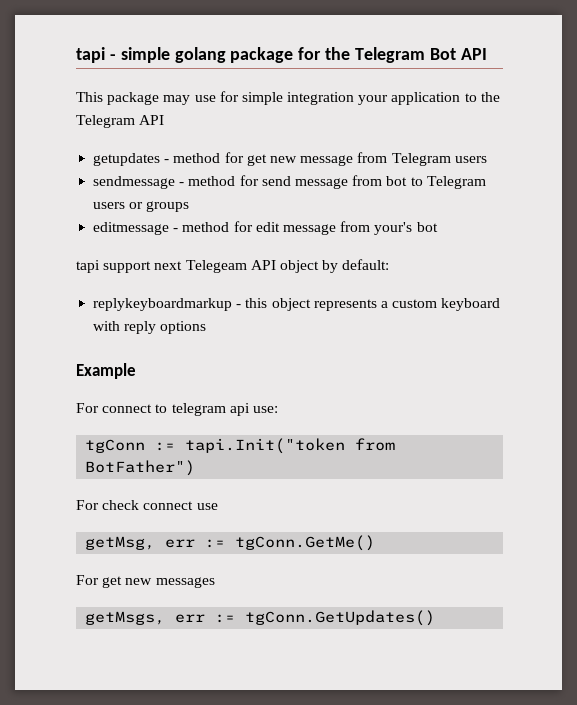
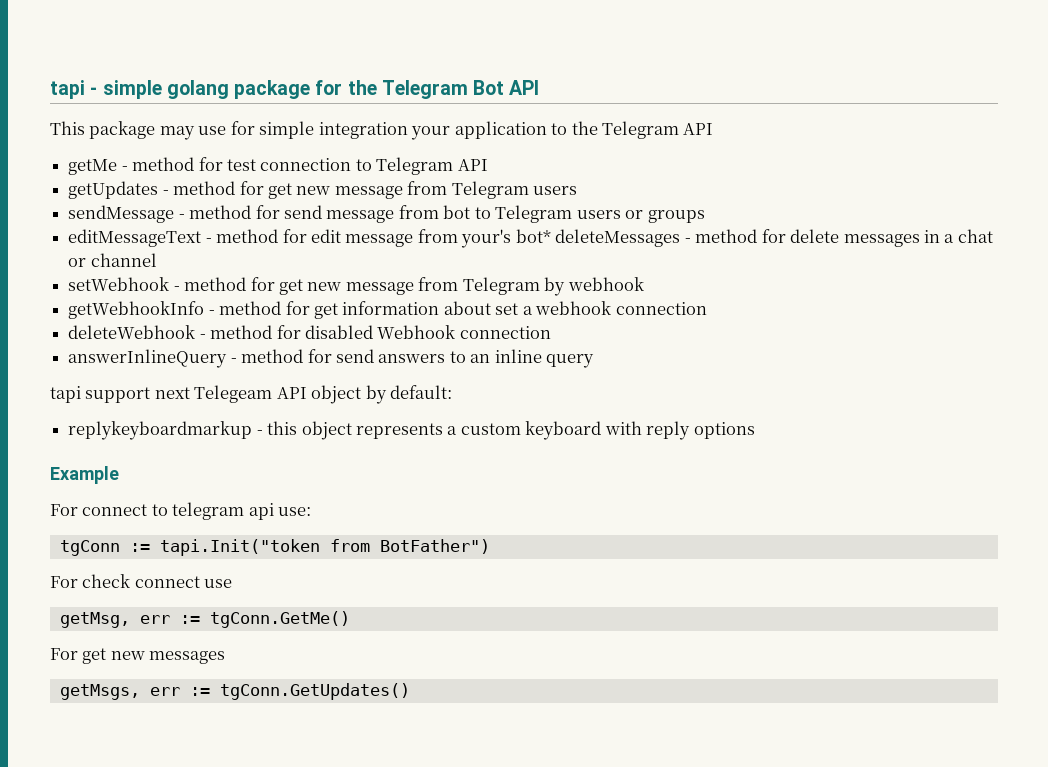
[93,153,161,166] getupdates -> [68,157,488,175] [68,181,159,199] getMe - method for test connection to Telegram API // getUpdates
[93,176,176,189] sendmessage -> [68,205,175,223] sendMessage
[93,222,170,235] editmessage -> [68,229,202,247] editMessageText
[416,222,438,232] bot -> [515,229,993,247] [68,253,157,267] [68,277,644,296] [68,301,707,319] [68,325,551,339] [68,349,595,368] bot* deleteMessages - method for delete messages in a chat or channel // setWebhook - method for get new message from Telegram by webhook // getWebhookInfo - method for get information about set a webhook connection // deleteWebhook - method for disabled Webhook connection // answerInlineQuery - method for send answers to an inline query

